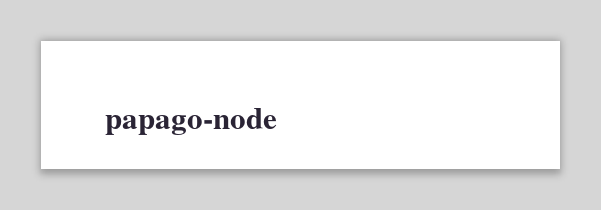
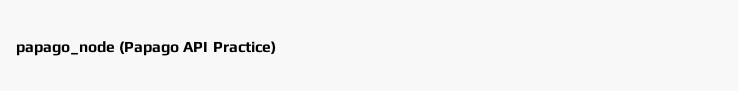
[105,108,277,135] papago-node -> [16,41,276,56] papago_node (Papago API Practice)

